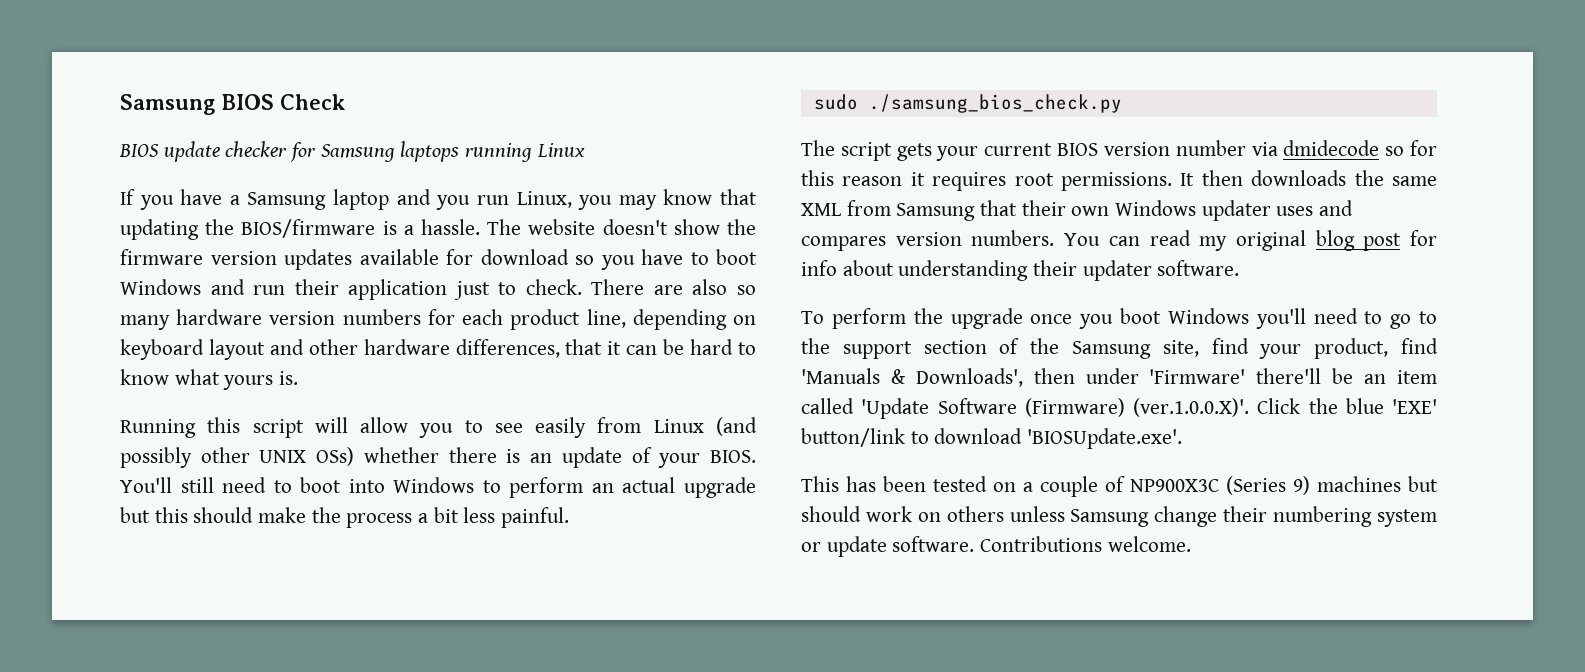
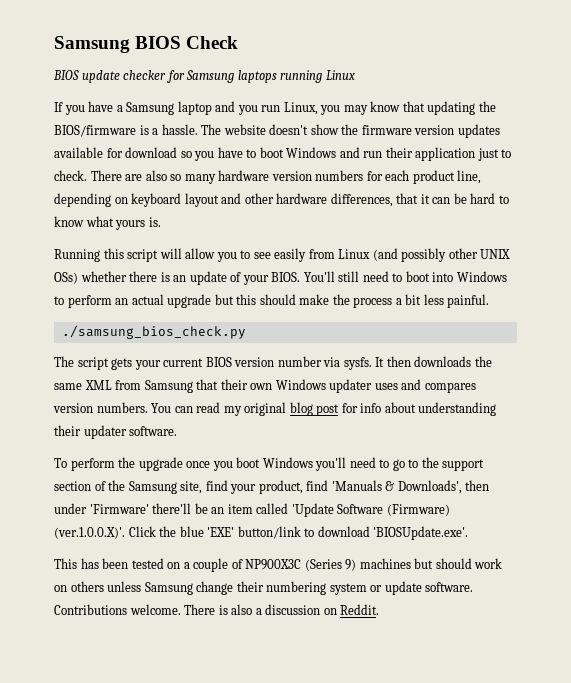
[813,94,858,110] sudo -> (490, 301) none
[1283,140,1437,156] [801,170,1172,191] dmidecode so for this reason it requires root permissions. -> [343,357,372,370] sysfs.
(1191, 544) none -> [184,604,380,615] There is also a discussion on Reddit.

